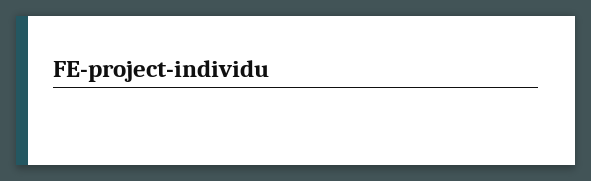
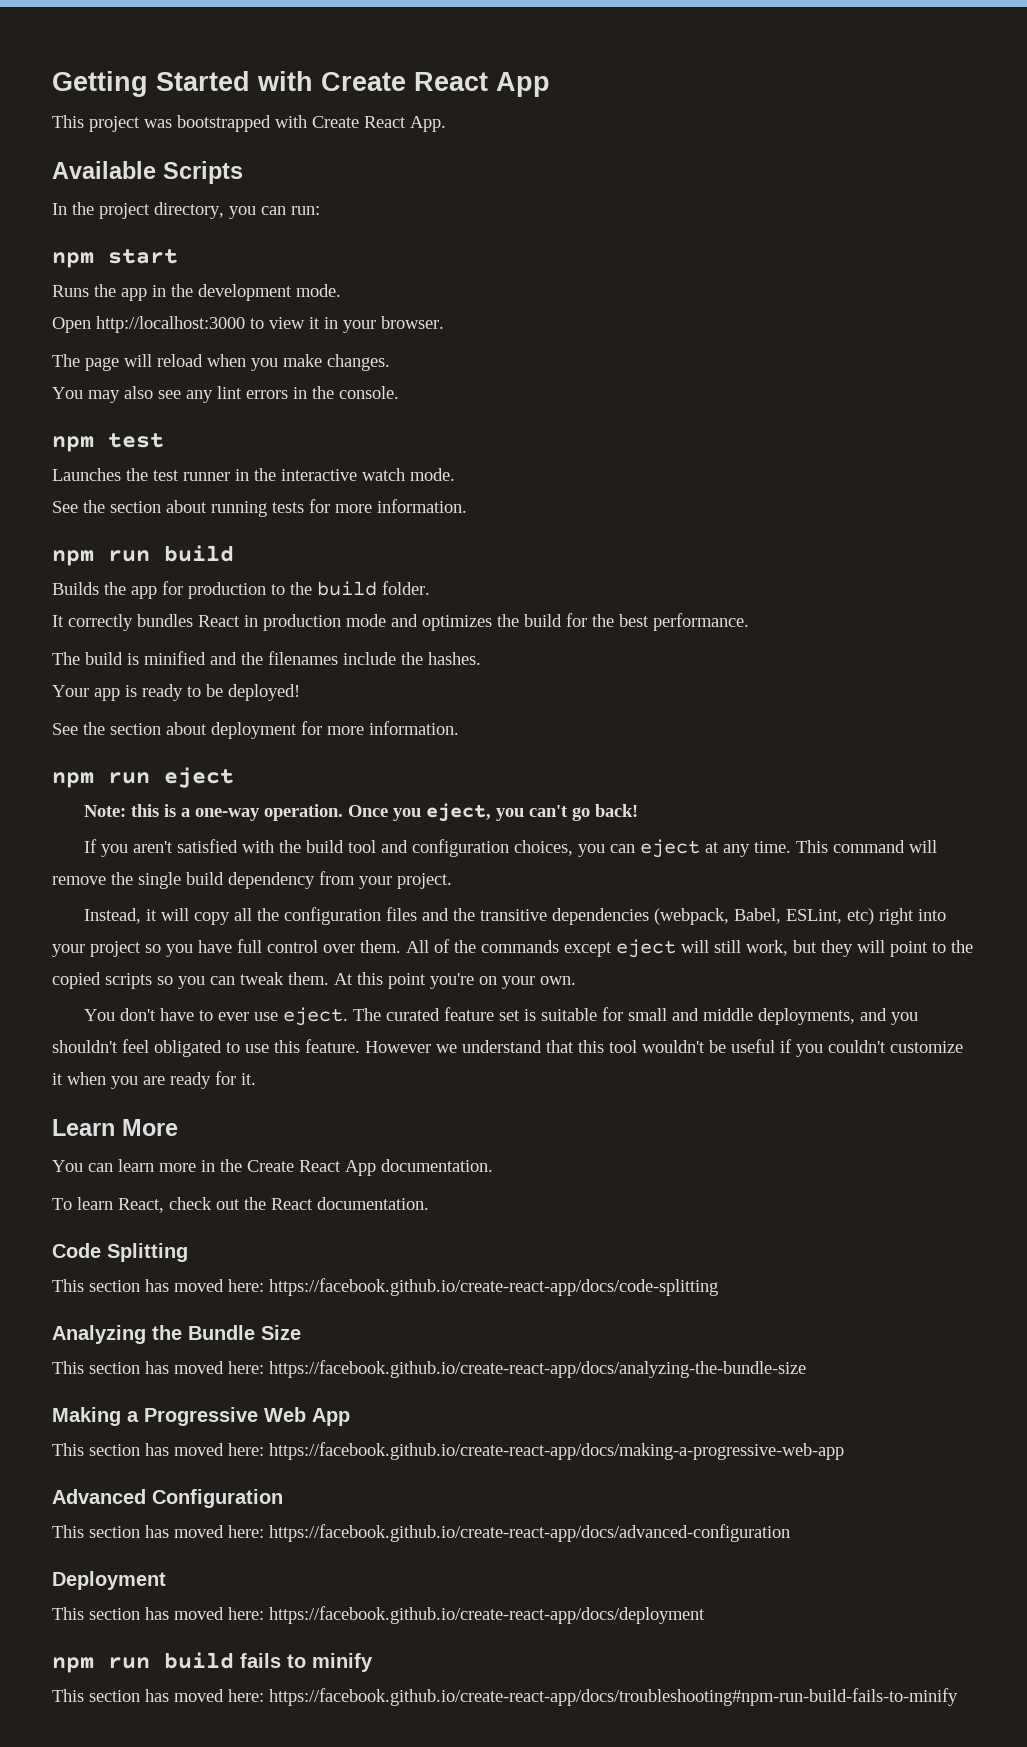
[53,60,269,82] FE-project-individu -> [52,71,550,97] [52,115,446,132] [52,161,243,184] [52,202,320,219] [52,249,178,268] [52,284,341,301] [52,316,444,333] [52,354,390,371] [52,386,399,403] [52,433,164,452] [52,468,455,481] [52,499,467,517] [52,545,234,566] [52,581,430,599] [52,613,749,631] [52,651,481,665] [52,684,300,701] [52,721,459,739] [52,767,234,788] [84,803,639,822] [84,839,938,858] [52,871,452,889] [84,907,947,925] [52,939,973,958] [52,972,576,989] [84,1007,919,1026] [52,1039,963,1057] [52,1071,256,1089] [52,1119,178,1136] [52,1159,493,1176] [52,1197,429,1213] [52,1243,188,1262] [52,1278,718,1296] [52,1325,301,1344] [52,1360,806,1378] [52,1407,350,1426] [52,1442,844,1460] [52,1489,283,1508] [52,1524,790,1542] [52,1571,166,1590] [52,1606,705,1624] [52,1652,373,1673] [52,1688,958,1706] Getting Started with Create React App // This project was bootstrapped with Create React App. // Available Scripts // In the project directory, you can run: // npm start // Runs the app in the development mode. // Open http://localhost:3000 to view it in your browser. // The page will reload when you make changes. // You may also see any lint errors in the console. // npm test // Launches the test runner in the interactive watch mode. // See the section about running tests for more information. // npm run build // Builds the app for production to the build folder. // It correctly bundles React in production mode and optimizes the build for the best performance. // The build is minified and the filenames include the hashes. // Your app is ready to be deployed! // See the section about deployment for more information. // npm run eject // Note: this is a one-way operation. Once you eject, you can't go back! // If you aren't satisfied with the build tool and configuration choices, you can eject at any time. This command will remove the single build dependency from your project. // Instead, it will copy all the configuration files and the transitive dependencies (webpack, Babel, ESLint, etc) right into your project so you have full control over them. All of the commands except eject will still work, but they will point to the copied scripts so you can tweak them. At this point you're on your own. // You don't have to ever use eject. The curated feature set is suitable for small and middle deployments, and you shouldn't feel obligated to use this feature. However we understand that this tool wouldn't be useful if you couldn't customize it when you are ready for it. // Learn More // You can learn more in the Create React App documentation. // To learn React, check out the React documentation. // Code Splitting // This section has moved here: https://facebook.github.io/create-react-app/docs/code-splitting // Analyzing the Bundle Size // This section has moved here: https://facebook.github.io/create-react-app/docs/analyzing-the-bundle-size // Making a Progressive Web App // This section has moved here: https://facebook.github.io/create-react-app/docs/making-a-progressive-web-app // Advanced Configuration // This section has moved here: https://facebook.github.io/create-react-app/docs/advanced-configuration // Deployment // This section has moved here: https://facebook.github.io/create-react-app/docs/deployment // npm run build fails to minify // This section has moved here: https://facebook.github.io/create-react-app/docs/troubleshooting#npm-run-build-fails-to-minify

